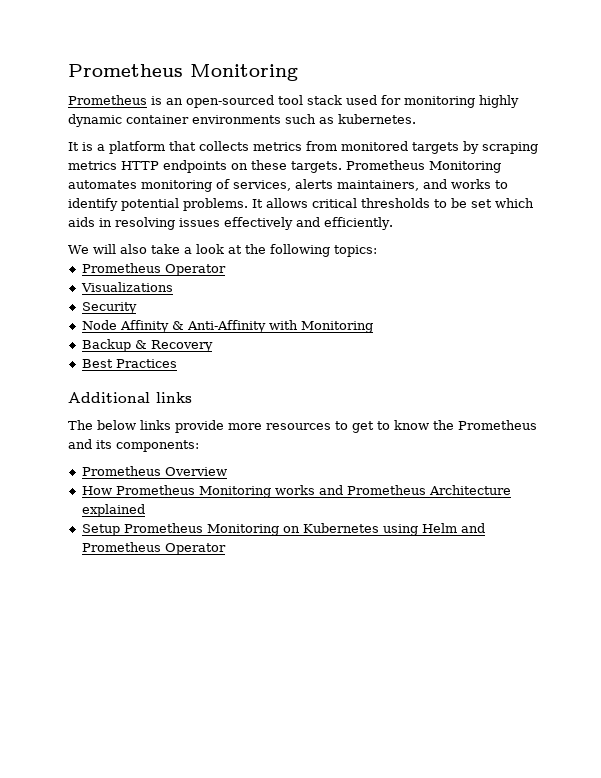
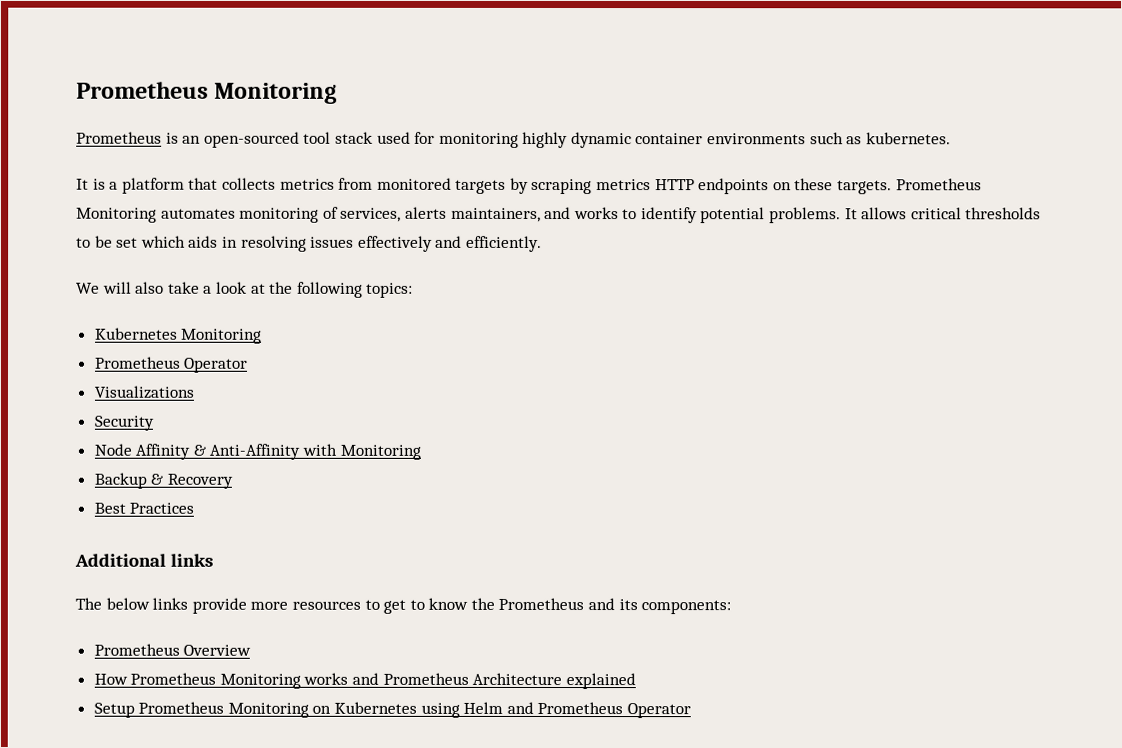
(377, 251) none -> [94,327,263,344] // Kubernetes Monitoring

